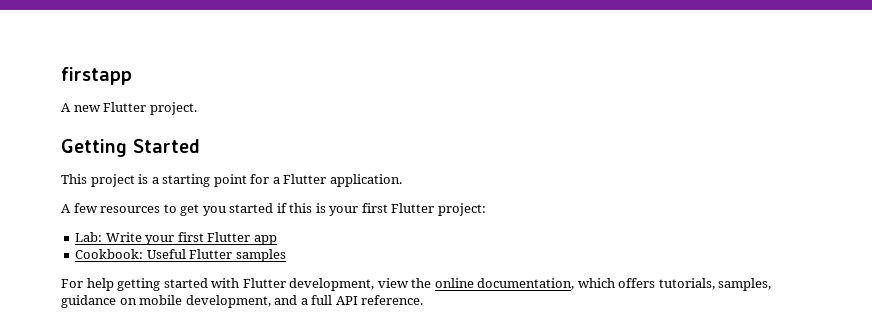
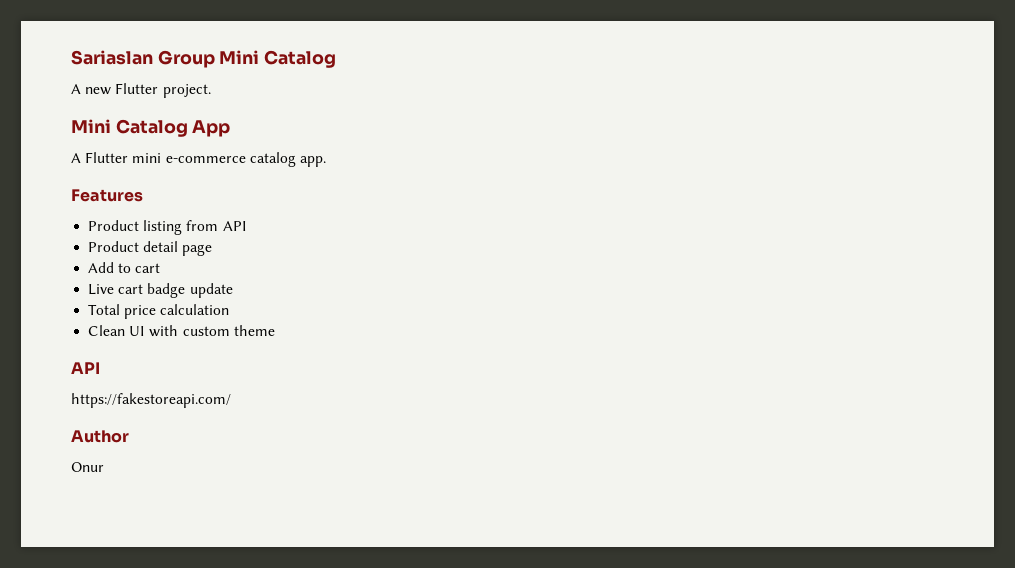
[61,67,132,85] firstapp -> [71,50,337,68] Sariaslan Group Mini Catalog
[61,139,200,157] [61,174,402,187] [61,203,486,216] [75,232,277,245] [75,249,286,262] [61,278,772,291] [61,295,424,308] Getting Started // This project is a starting point for a Flutter application. // A few resources to get you started if this is your first Flutter project: // Lab: Write your first Flutter app // Cookbook: Useful Flutter samples // For help getting started with Flutter development, view the online documentation, which offers tutorials, samples, guidance on mobile development, and a full API reference. -> [71,119,231,137] [71,152,326,167] [71,189,143,202] [88,220,247,235] [88,241,213,256] [88,262,161,273] [88,283,233,298] [88,304,230,319] [88,325,275,337] [71,362,100,374] [71,393,231,408] [71,430,129,443] [71,462,104,472] Mini Catalog App // A Flutter mini e-commerce catalog app. // Features // Product listing from API // Product detail page // Add to cart // Live cart badge update // Total price calculation // Clean UI with custom theme // API // https://fakestoreapi.com/ // Author // Onur

